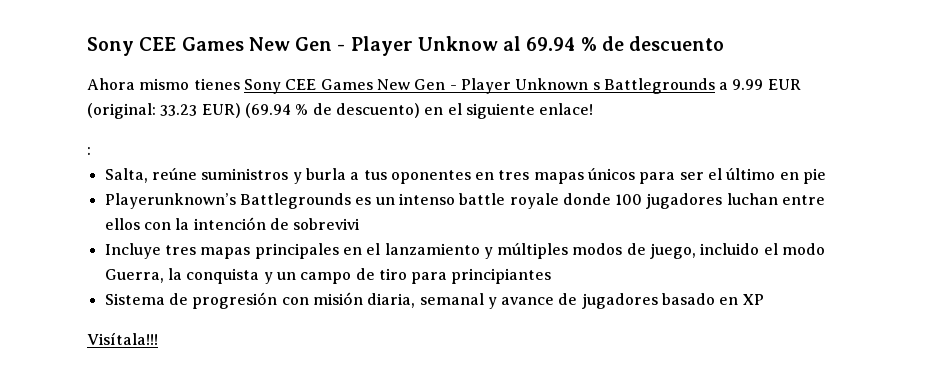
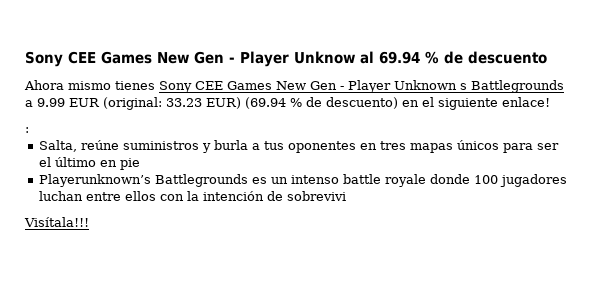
[104,243,826,259] [104,268,552,284] [104,292,764,309] // Incluye tres mapas principales en el lanzamiento y múltiples modos de juego, incluido el modo Guerra, la conquista y un campo de tiro para principiantes // Sistema de progresión con misión diaria, semanal y avance de jugadores basado en XP -> (346, 196) none

